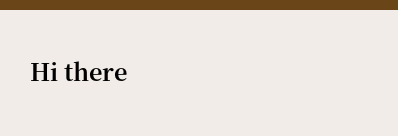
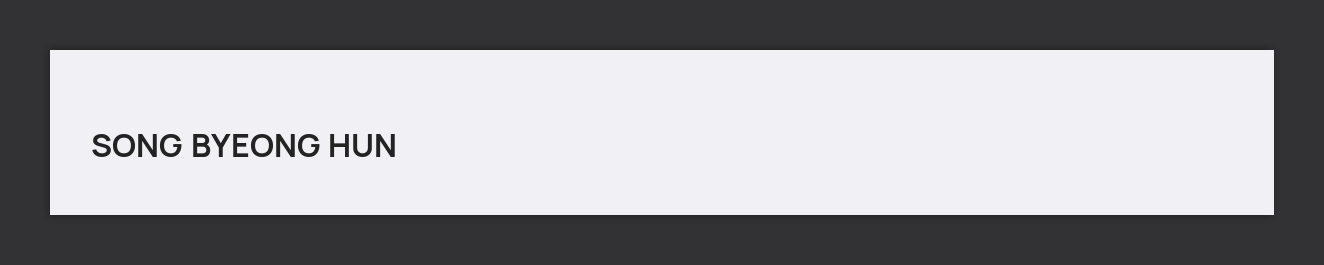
[30,61,128,81] Hi there -> [91,134,398,157] SONG BYEONG HUN

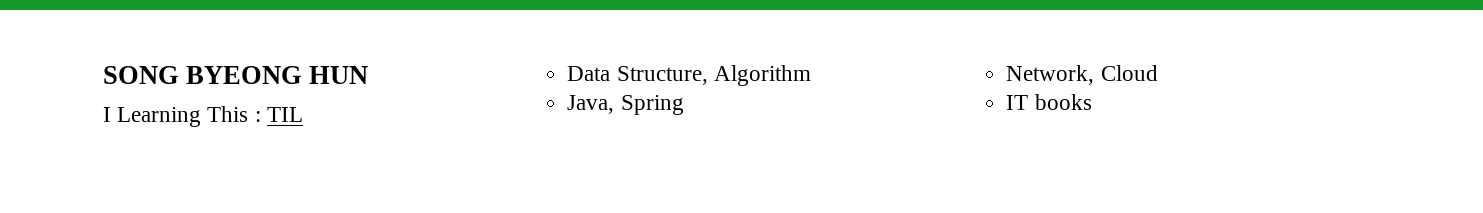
(398, 145) none -> [103,106,303,127] [567,65,811,86] [567,95,684,115] [1006,65,1158,85] [1006,94,1092,110] // I Learning This : TIL // Data Structure, Algorithm // Java, Spring // Network, Cloud // IT books

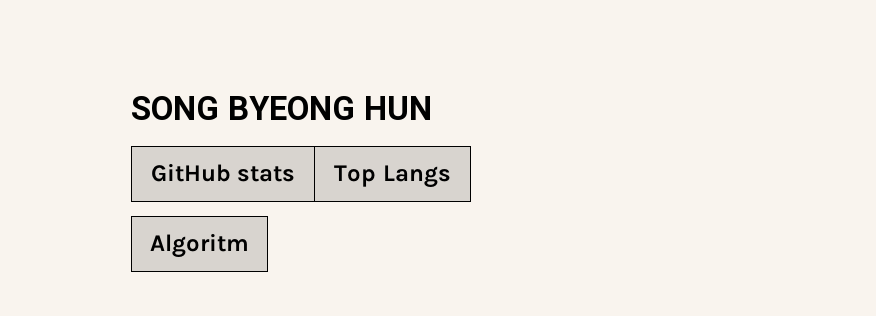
[103,106,303,127] [567,65,811,86] [567,95,684,115] [1006,65,1158,85] [1006,94,1092,110] // I Learning This : TIL // Data Structure, Algorithm // Java, Spring // Network, Cloud // IT books -> [150,163,296,182] [334,165,451,188] [150,233,249,258] // GitHub stats | Top Langs // Algoritm

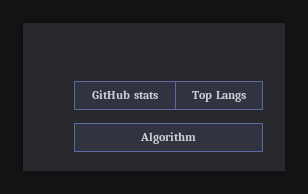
[131,96,432,120] SONG BYEONG HUN // -> (92, 94) none
[150,233,249,258] Algoritm -> [140,132,196,144] Algorithm

